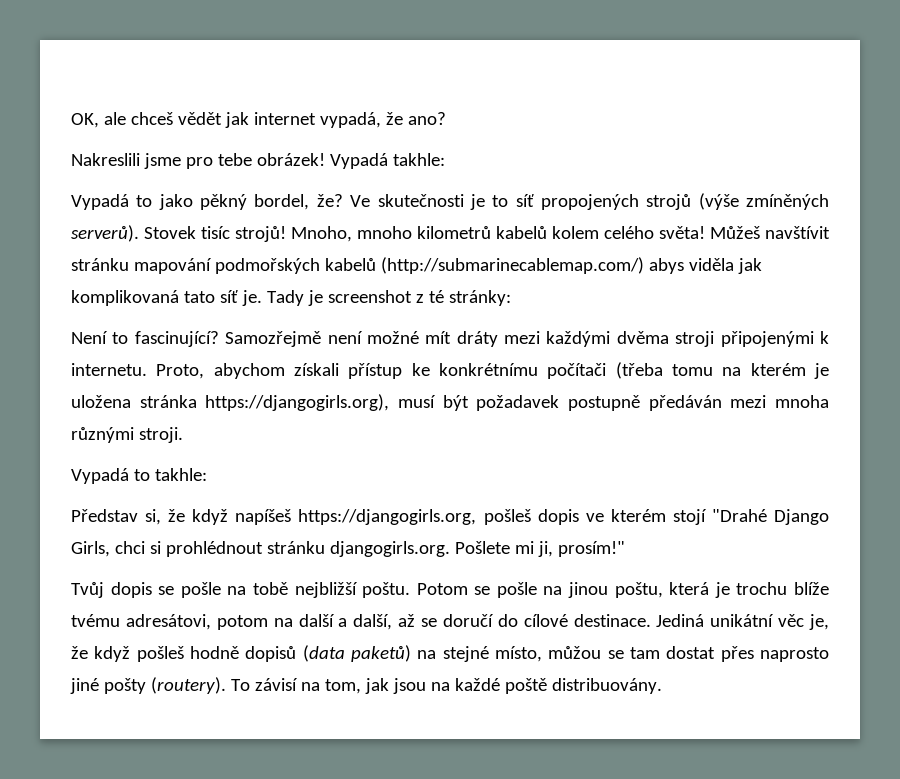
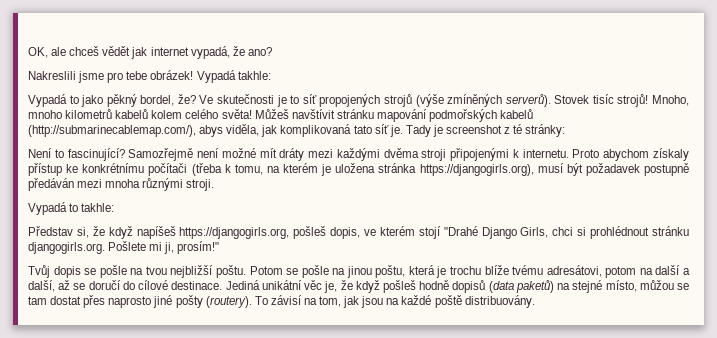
[380,257,734,274] (http://submarinecablemap.com/) abys viděla -> [28,124,260,137] (http://submarinecablemap.com/), abys viděla,
[156,363,339,379] Proto, abychom získali -> [572,148,689,161] Proto abychom získaly
[672,364,713,376] tomu -> [224,164,263,175] k tomu,
[537,509,579,525] dopis -> [330,227,361,239] dopis,
[252,582,288,595] tobě -> [145,266,167,275] tvou

